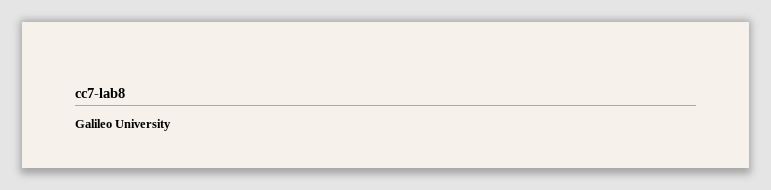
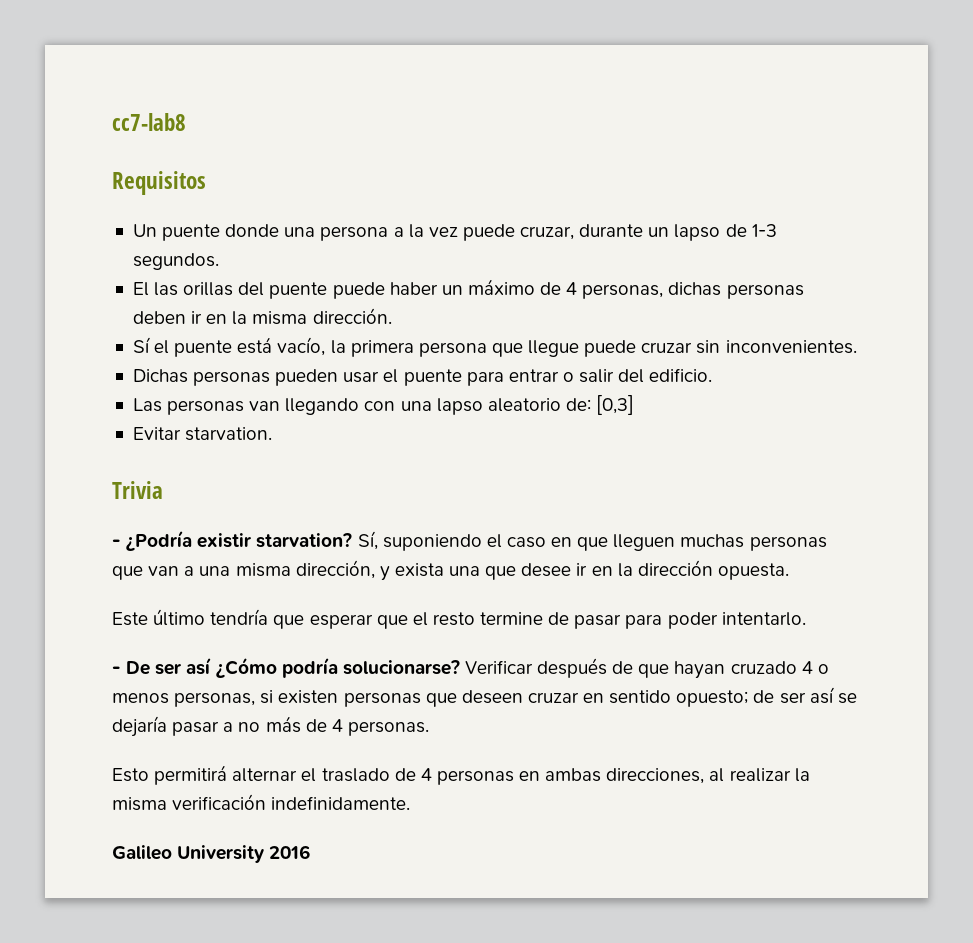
(125, 93) none -> [112,171,206,195] [132,224,777,241] [132,253,219,270] [132,279,804,299] [132,308,392,325] [132,337,857,357] [132,368,713,386] [132,395,635,415] [132,427,273,441] [112,481,163,499] [112,530,827,551] [112,560,789,581] [112,609,806,629] [112,657,829,679] [112,687,857,707] [112,716,429,737] [112,765,810,785] [112,794,411,811] // Requisitos // Un puente donde una persona a la vez puede cruzar, durante un lapso de 1-3 segundos. // El las orillas del puente puede haber un máximo de 4 personas, dichas personas deben ir en la misma dirección. // Sí el puente está vacío, la primera persona que llegue puede cruzar sin inconvenientes. // Dichas personas pueden usar el puente para entrar o salir del edificio. // Las personas van llegando con una lapso aleatorio de: [0,3] // Evitar starvation. // Trivia // - ¿Podría existir starvation? Sí, suponiendo el caso en que lleguen muchas personas que van a una misma dirección, y exista una que desee ir en la dirección opuesta. // Este último tendría que esperar que el resto termine de pasar para poder intentarlo. // - De ser así ¿Cómo podría solucionarse? Verificar después de que hayan cruzado 4 o menos personas, si existen personas que deseen cruzar en sentido opuesto; de ser así se dejaría pasar a no más de 4 personas. // Esto permitirá alternar el traslado de 4 personas en ambas direcciones, al realizar la misma verificación indefinidamente.
(172, 125) none -> [269,845,311,859] 2016

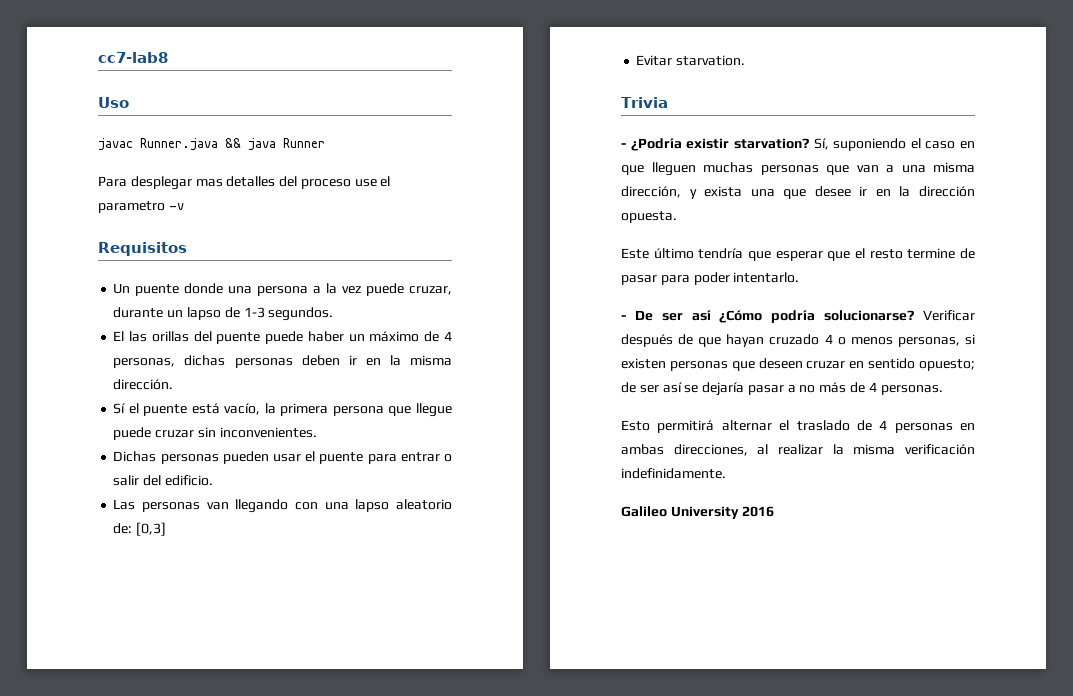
(186, 122) none -> [98,97,129,108] [98,138,325,151] [98,176,391,190] [98,201,184,213] // Uso // javac Runner.java && java Runner // Para desplegar mas detalles del proceso use el parametro -v

